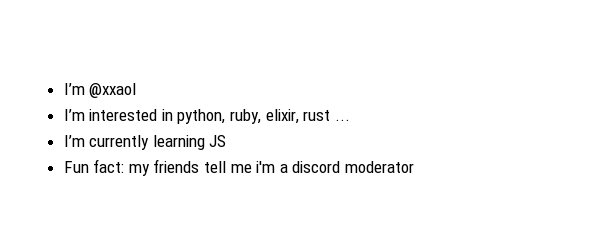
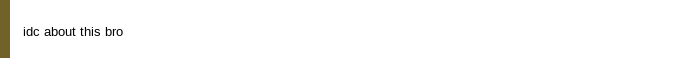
[63,83,137,98] [63,109,350,124] [63,135,227,150] [63,159,415,176] I’m @xxaol // I’m interested in python, ruby, elixir, rust ... // I’m currently learning JS // Fun fact: my friends tell me i'm a discord moderator -> [23,27,123,36] idc about this bro

